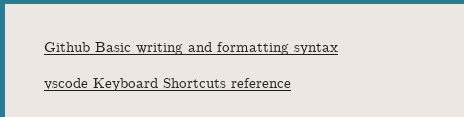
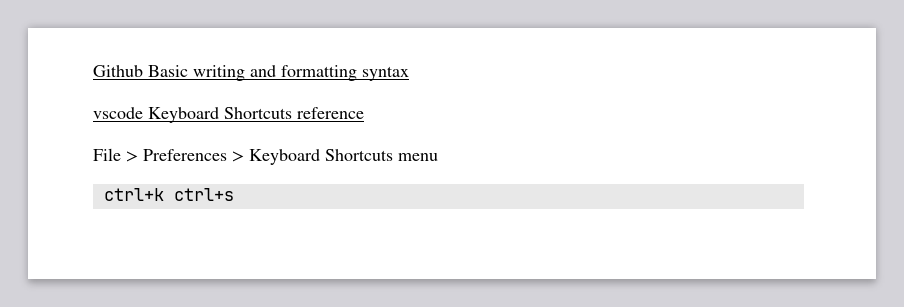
(291, 83) none -> [93,148,438,165] [103,188,234,201] // File > Preferences > Keyboard Shortcuts menu // ctrl+k ctrl+s

